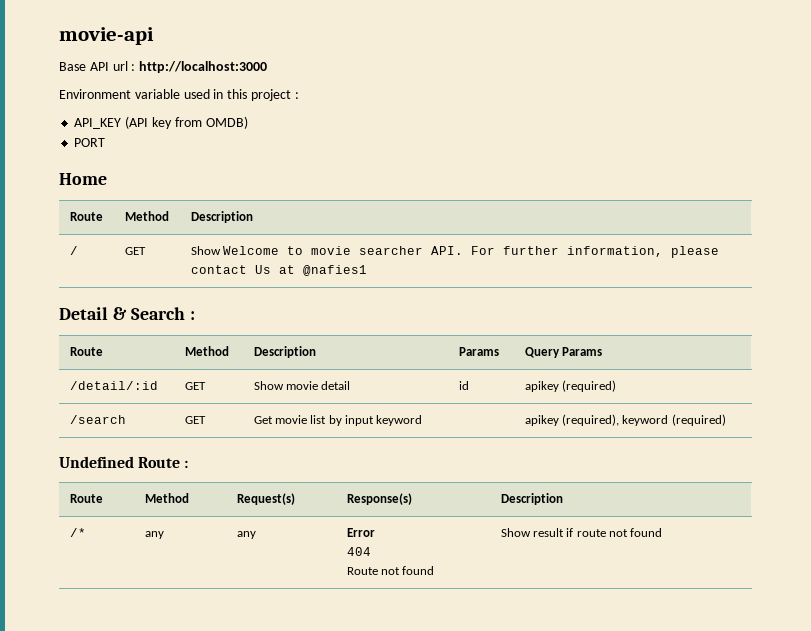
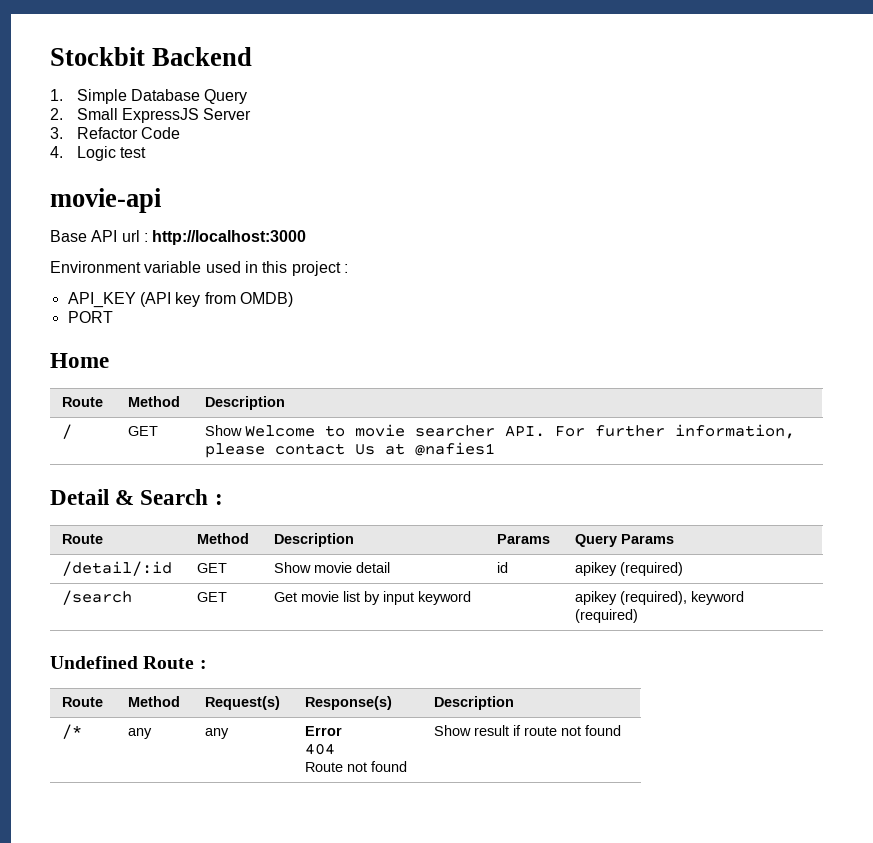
(59, 36) none -> [50,47,253,66] [50,89,248,104] [50,108,252,123] [50,127,180,139] [50,146,146,161] Stockbit Backend // 1. Simple Database Query // 2. Small ExpressJS Server // 3. Refactor Code // 4. Logic test //

